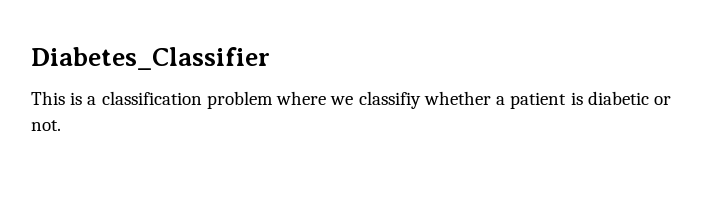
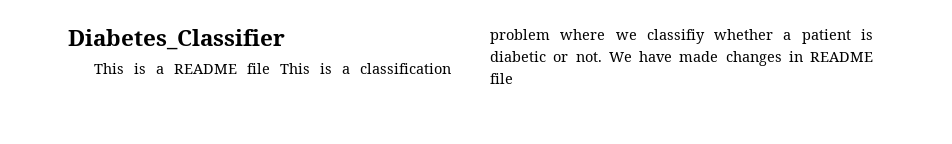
(97, 100) none -> [174,63,351,74] README file This is a
(61, 125) none -> [608,51,873,66] [490,73,513,84] We have made changes in README file

